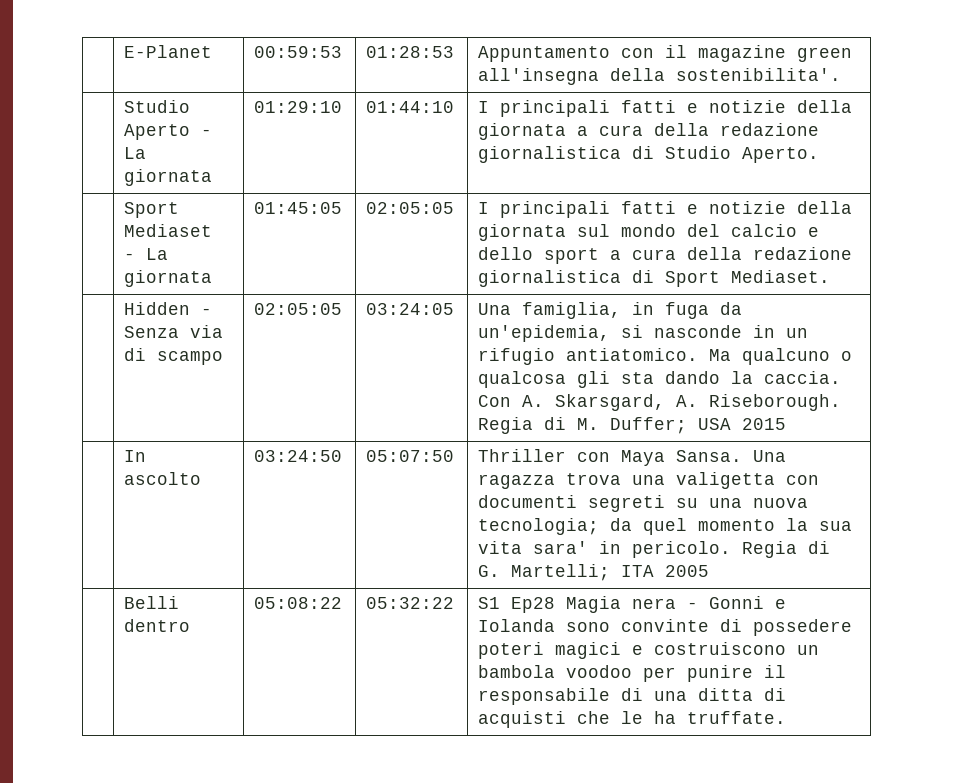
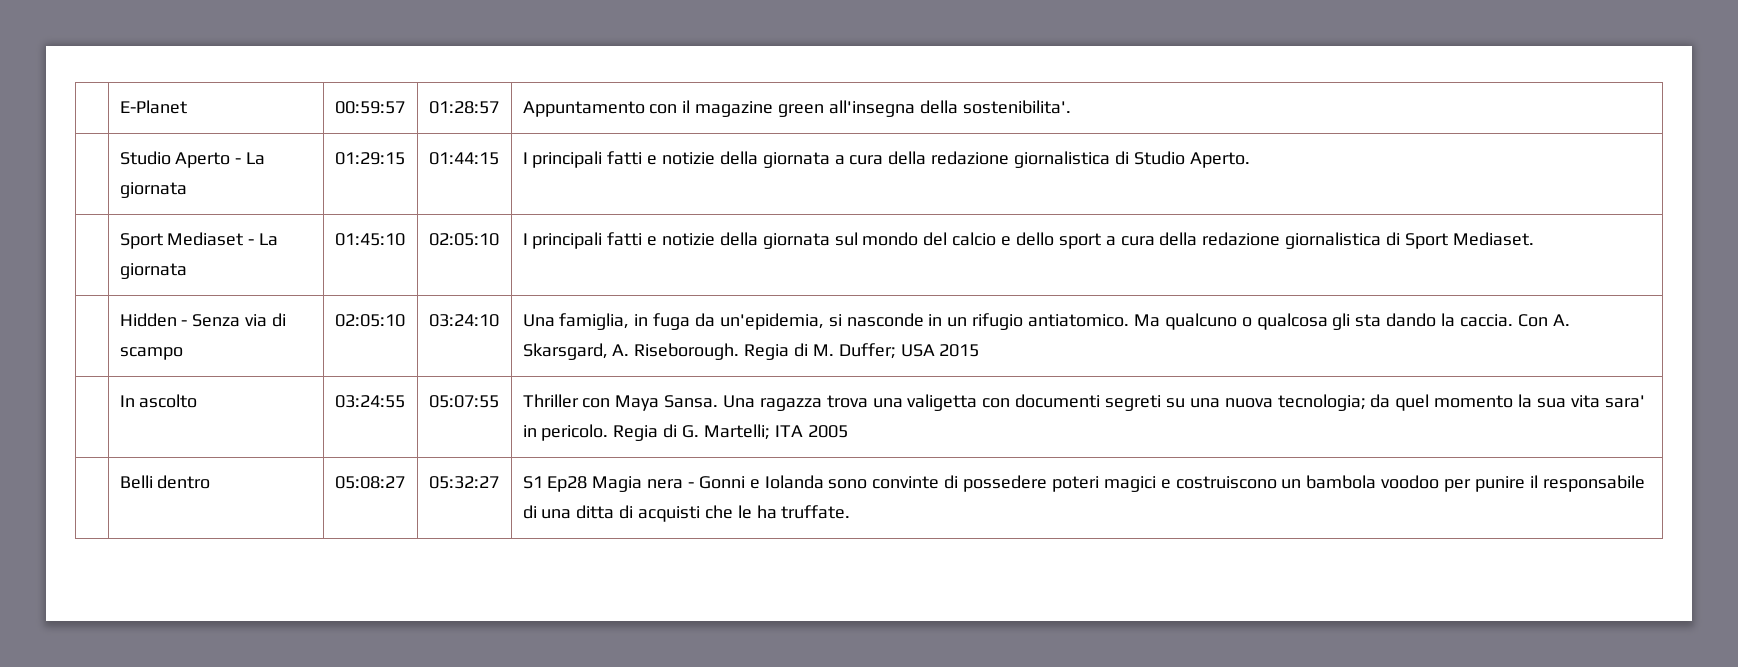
[254,46,343,58] [366,46,455,58] 00:59:53 | 01:28:53 -> [334,101,405,114] [428,101,499,114] 00:59:57 | 01:28:57
[254,101,343,113] [366,101,455,113] 01:29:10 | 01:44:10 -> [334,152,405,165] [428,152,499,165] 01:29:15 | 01:44:15
[254,202,343,214] [366,202,455,214] 01:45:05 | 02:05:05 -> [334,233,405,246] [428,233,499,246] 01:45:10 | 02:05:10
[254,303,343,315] [366,303,455,315] 02:05:05 | 03:24:05 -> [334,314,405,327] [428,314,499,327] 02:05:10 | 03:24:10
[254,450,343,462] [366,450,455,462] 03:24:50 | 05:07:50 -> [334,395,405,408] [428,395,499,408] 03:24:55 | 05:07:55
[254,597,343,609] [366,597,455,609] 05:08:22 | 05:32:22 -> [334,476,405,489] [428,476,499,489] 05:08:27 | 05:32:27

